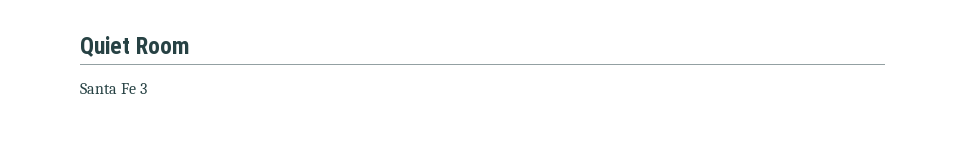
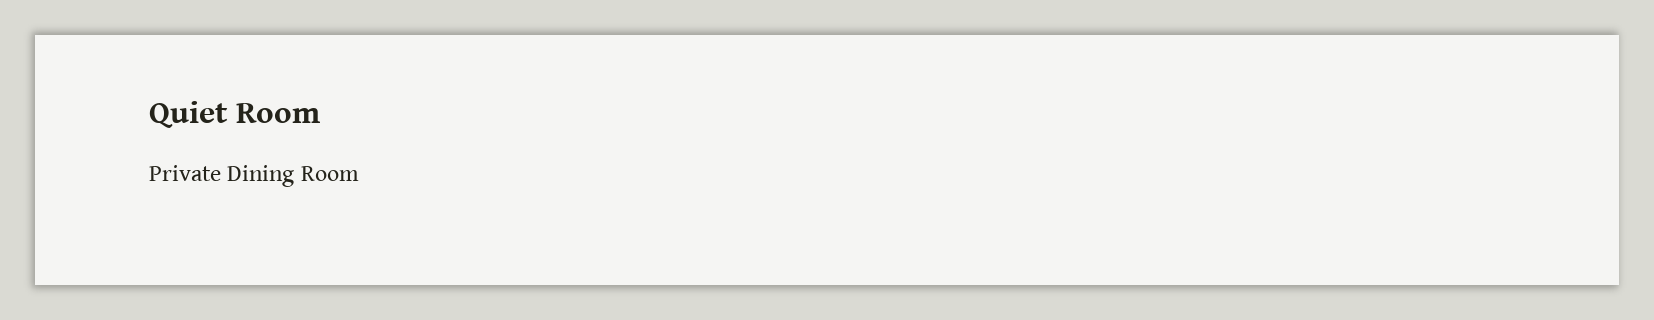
[80,83,148,94] Santa Fe 3 -> [149,165,359,187] Private Dining Room

